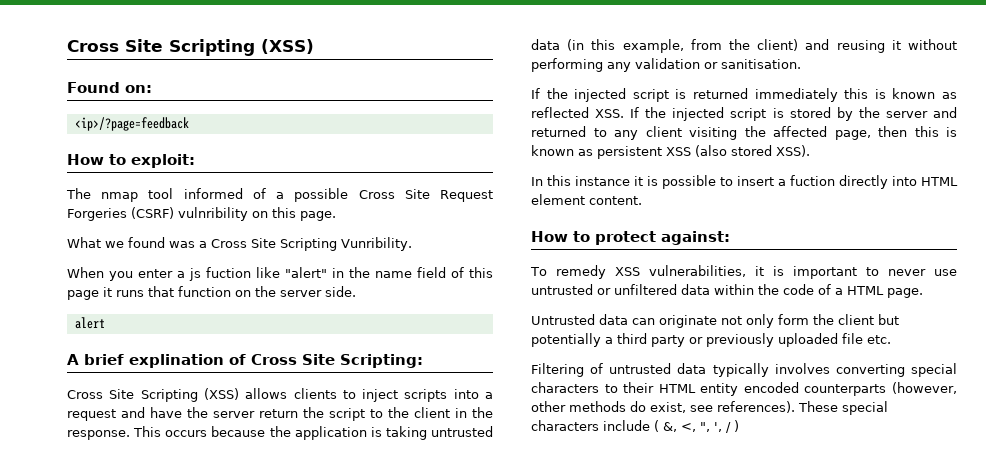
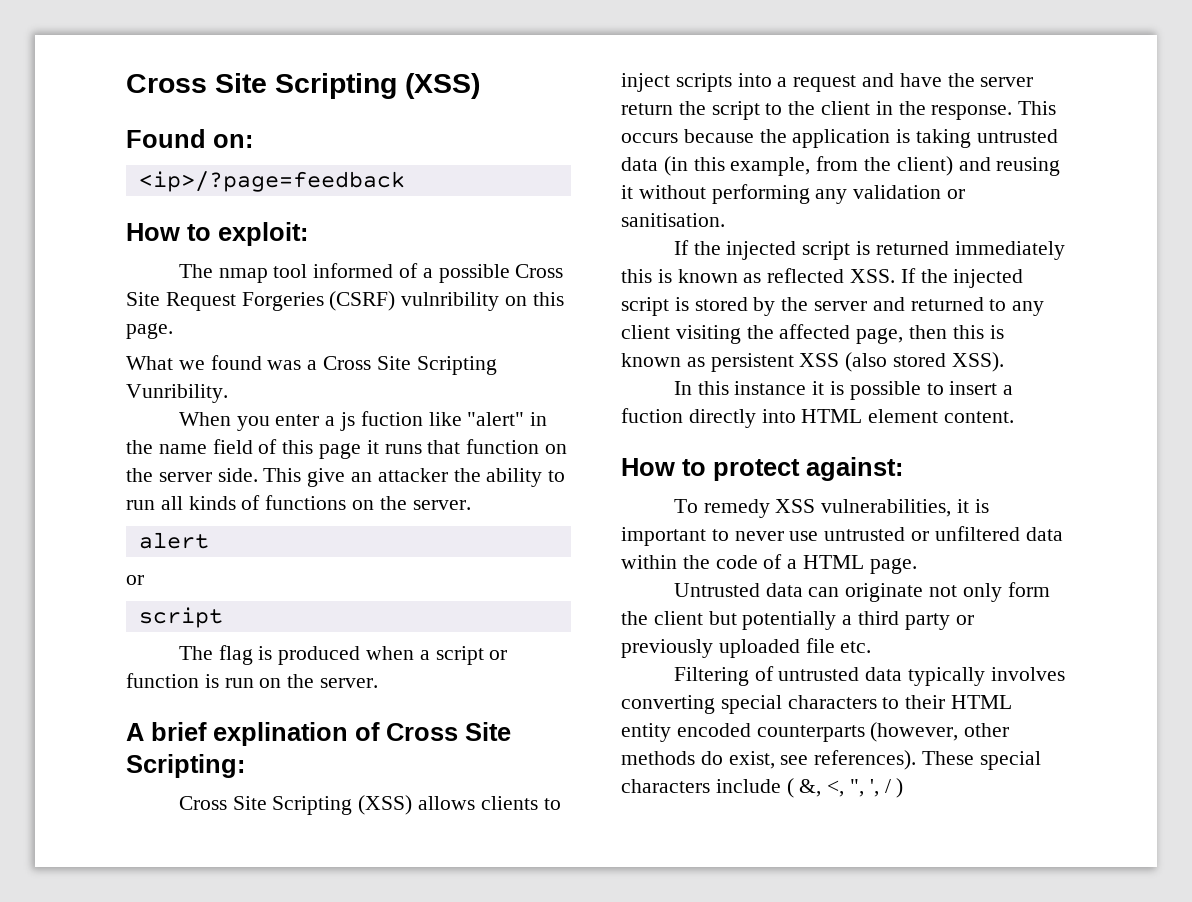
[74,317,105,329] // alert -> [263,468,566,487] [126,495,471,510] [138,532,209,549] [126,575,144,585] [138,607,223,628] [178,645,508,665] [126,673,379,688] This give an attacker the ability to run all kinds of functions on the server. // alert // or // script // The flag is produced when a script or function is run on the server.

